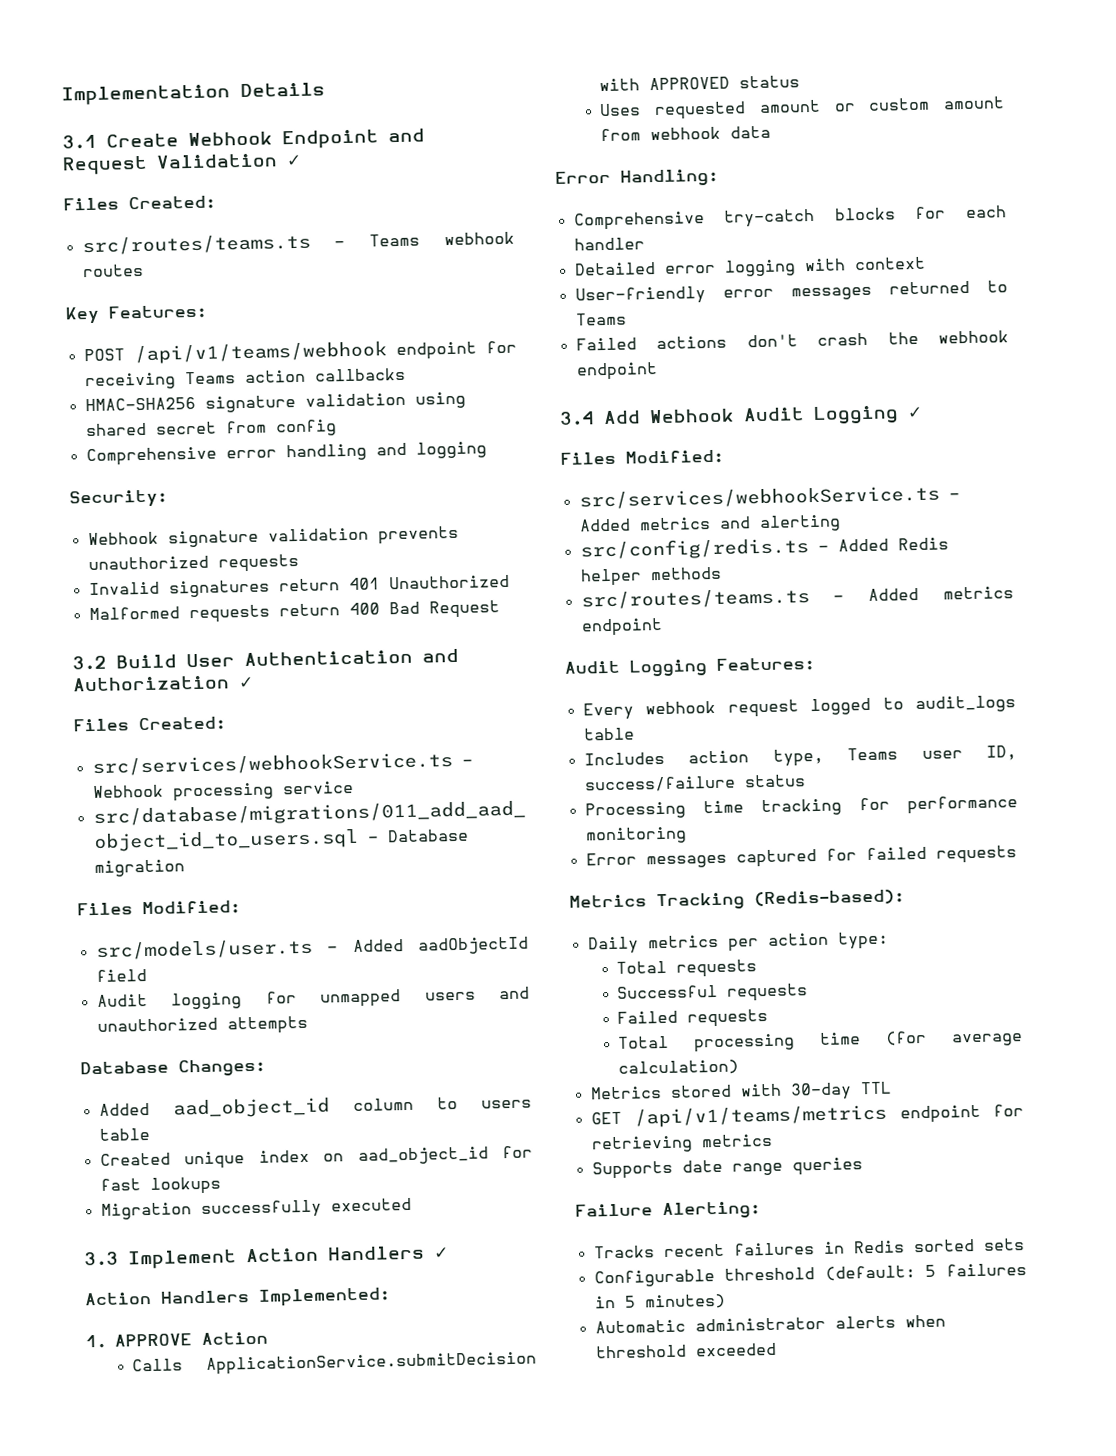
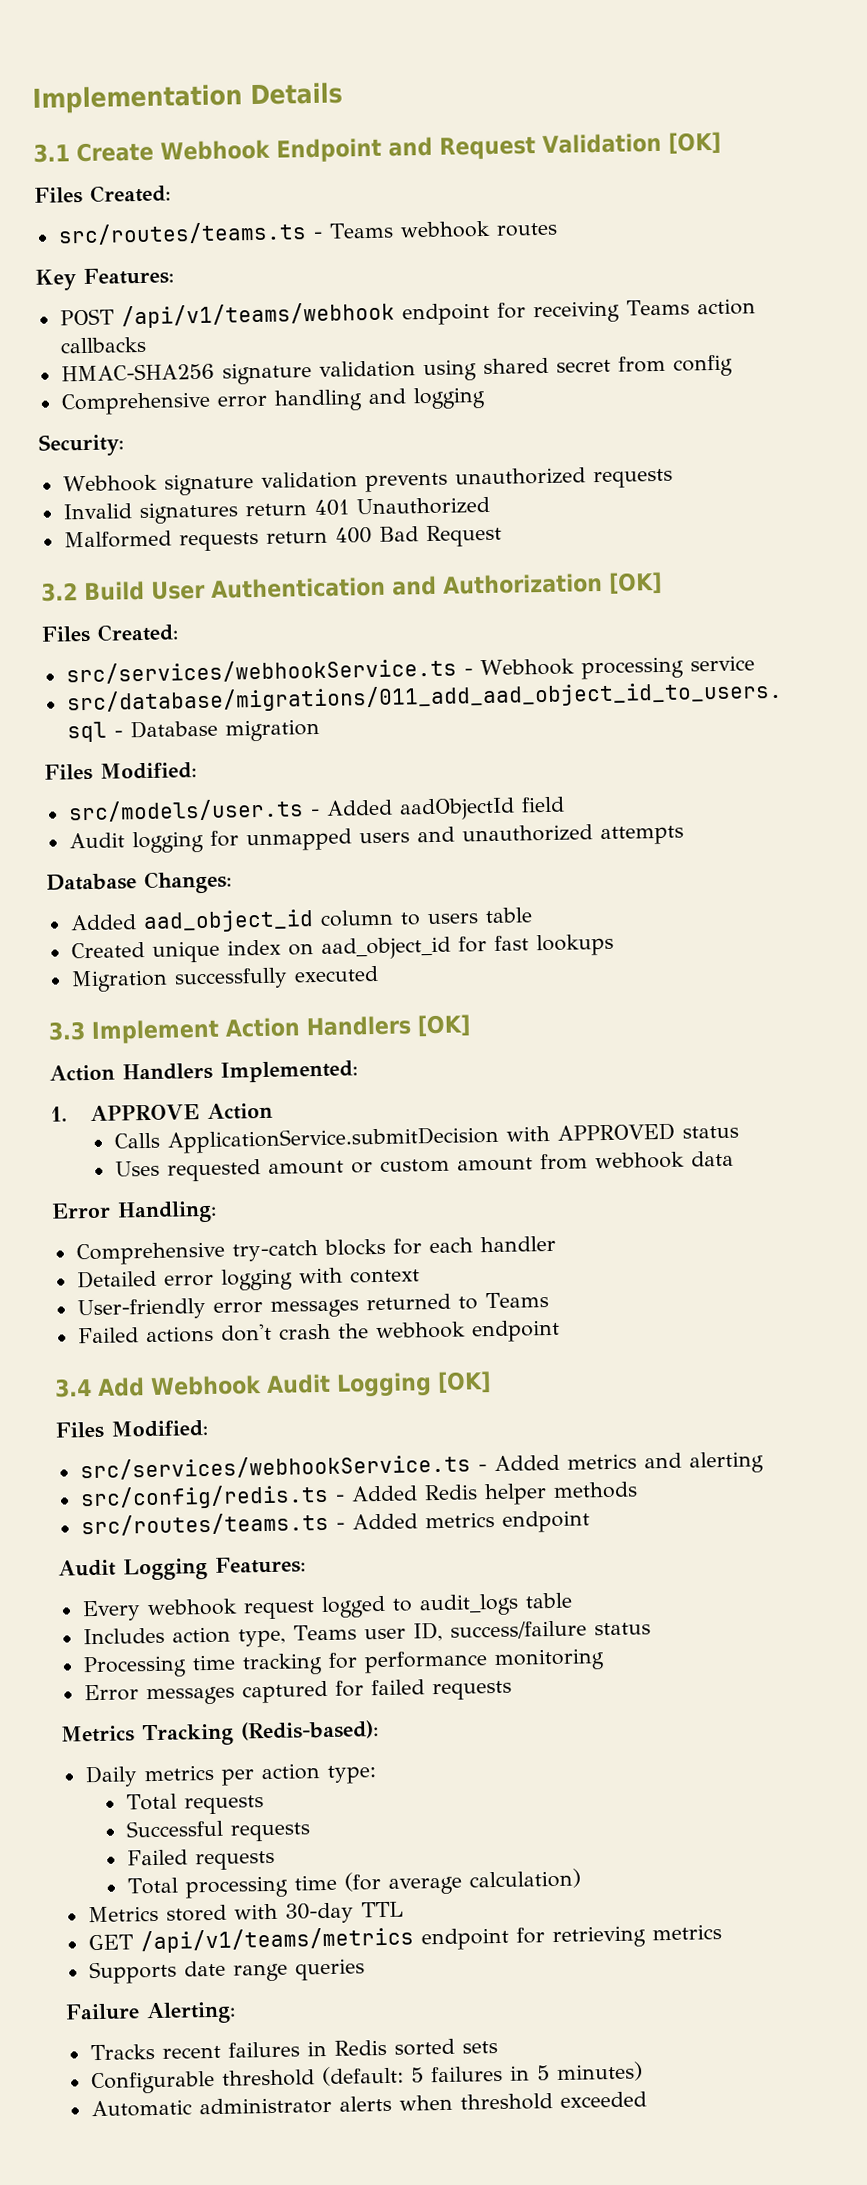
[286,154,302,167] ✓ -> [667,131,721,155] [OK]
[238,676,254,689] ✓ -> [608,571,662,595] [OK]
[434,1247,449,1259] ✓ -> [417,1014,471,1038] [OK]
[907,406,923,419] ✓ -> [436,1371,491,1394] [OK]

